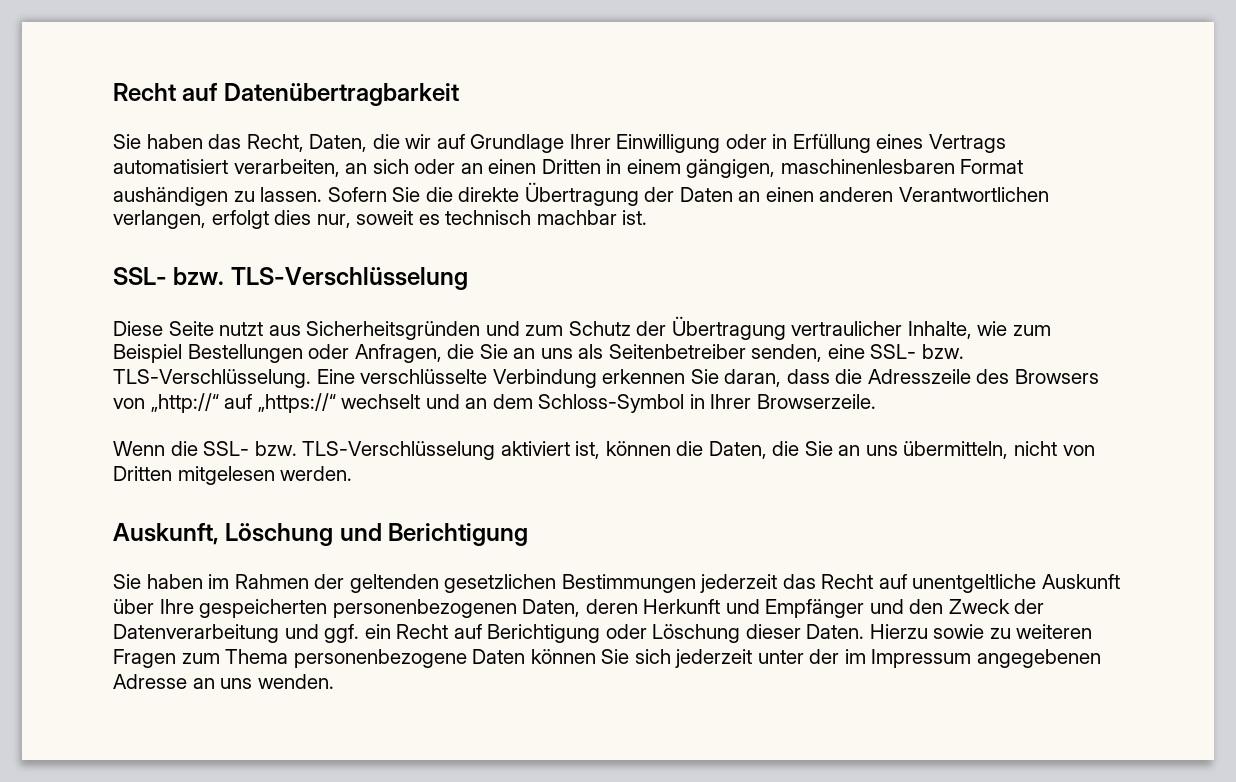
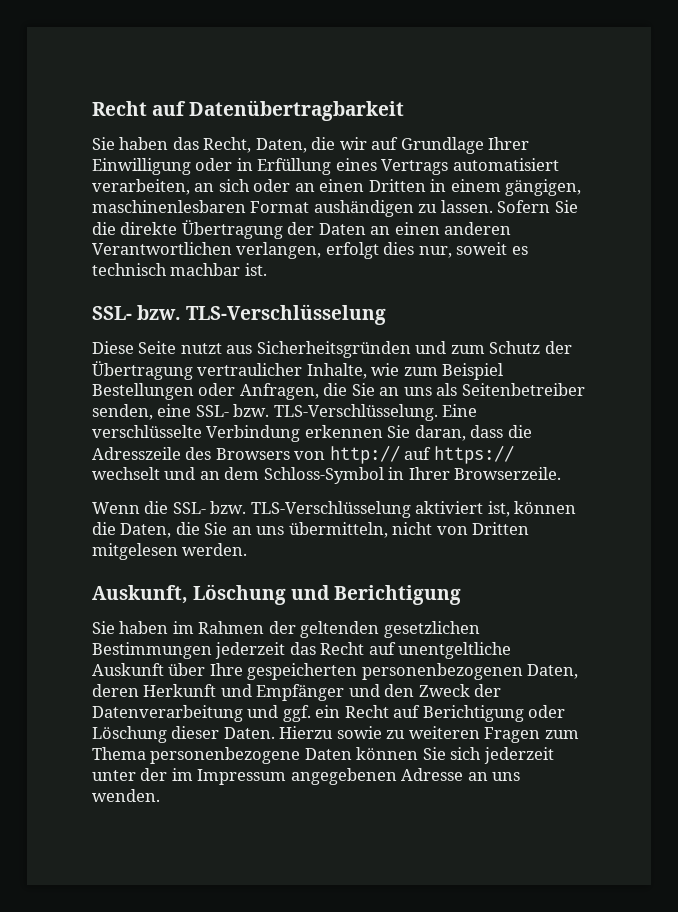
[150,393,336,413] „http://“ auf „https://“ -> [329,445,514,464] http:// auf https://

